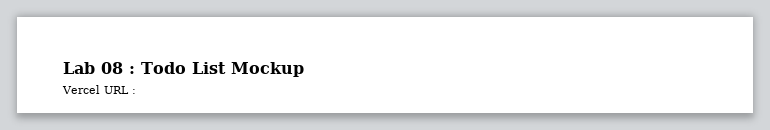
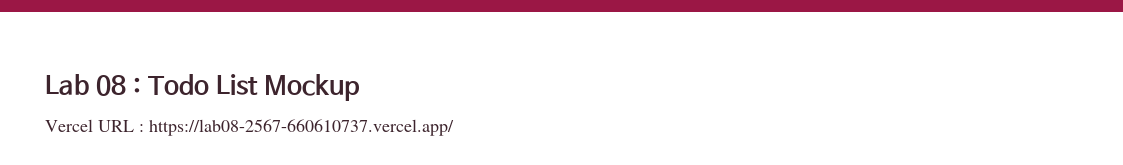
(136, 91) none -> [149,119,454,136] https://lab08-2567-660610737.vercel.app/

